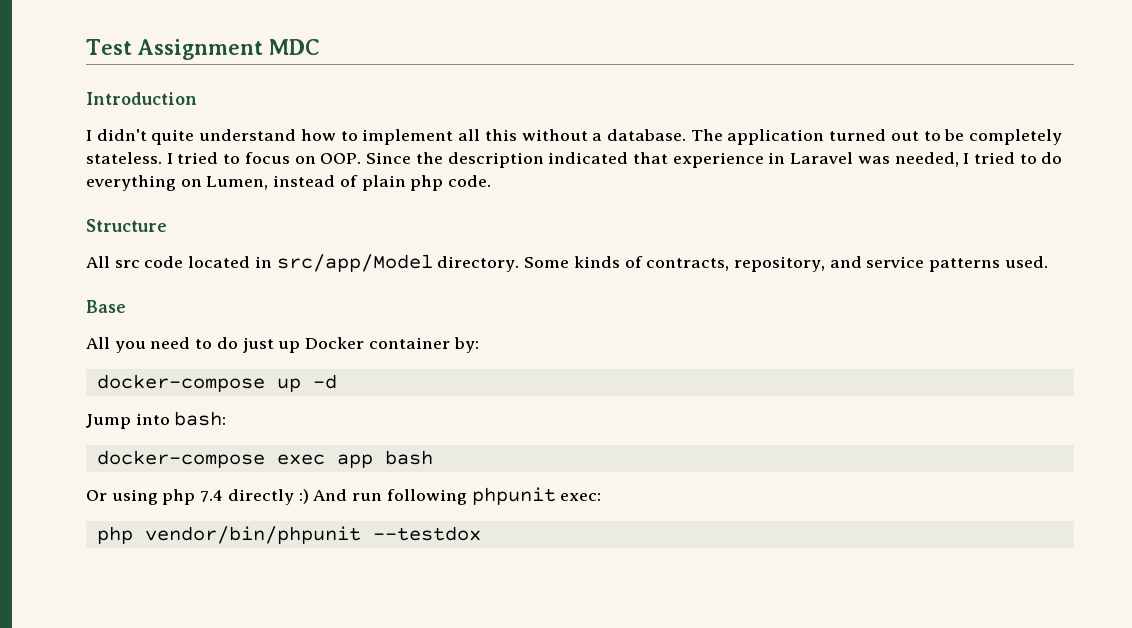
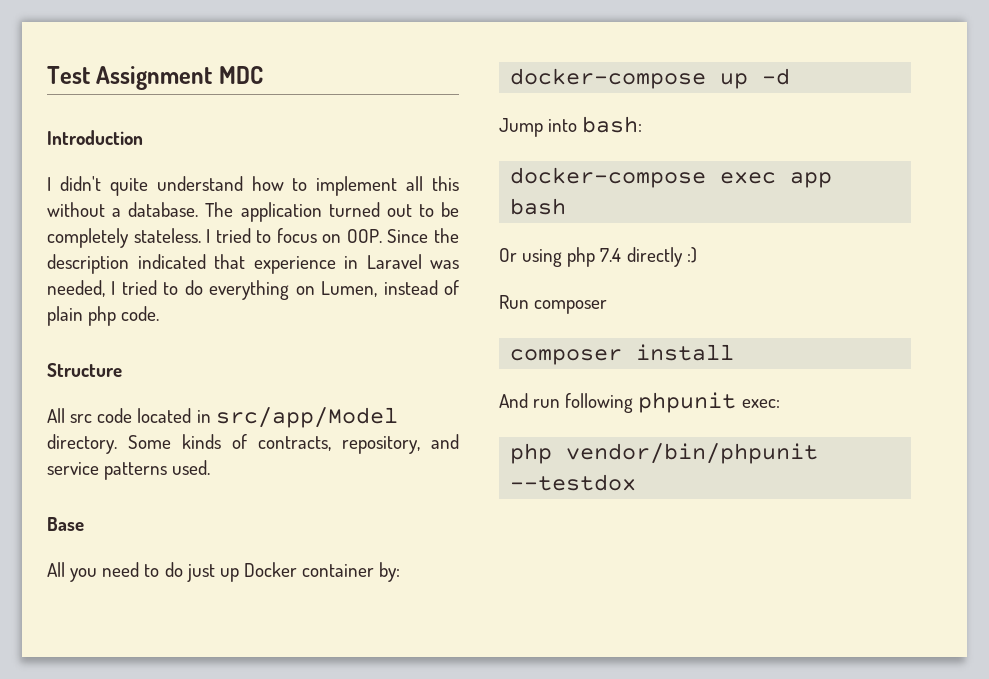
(309, 496) none -> [499,295,608,314] [510,344,735,365] // Run composer // composer install //

